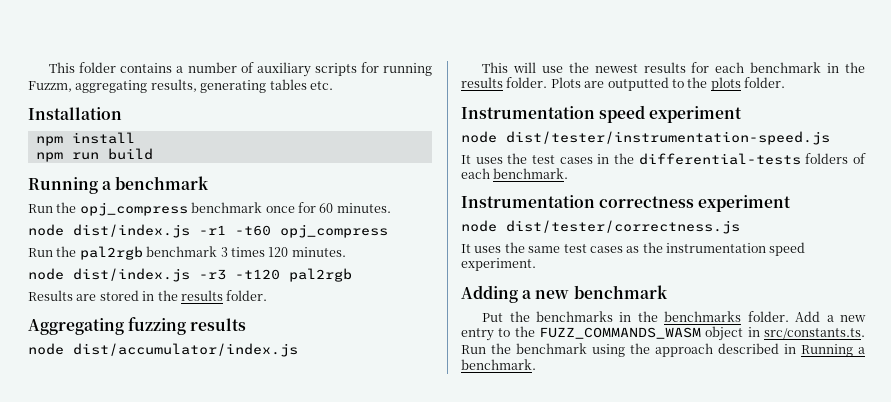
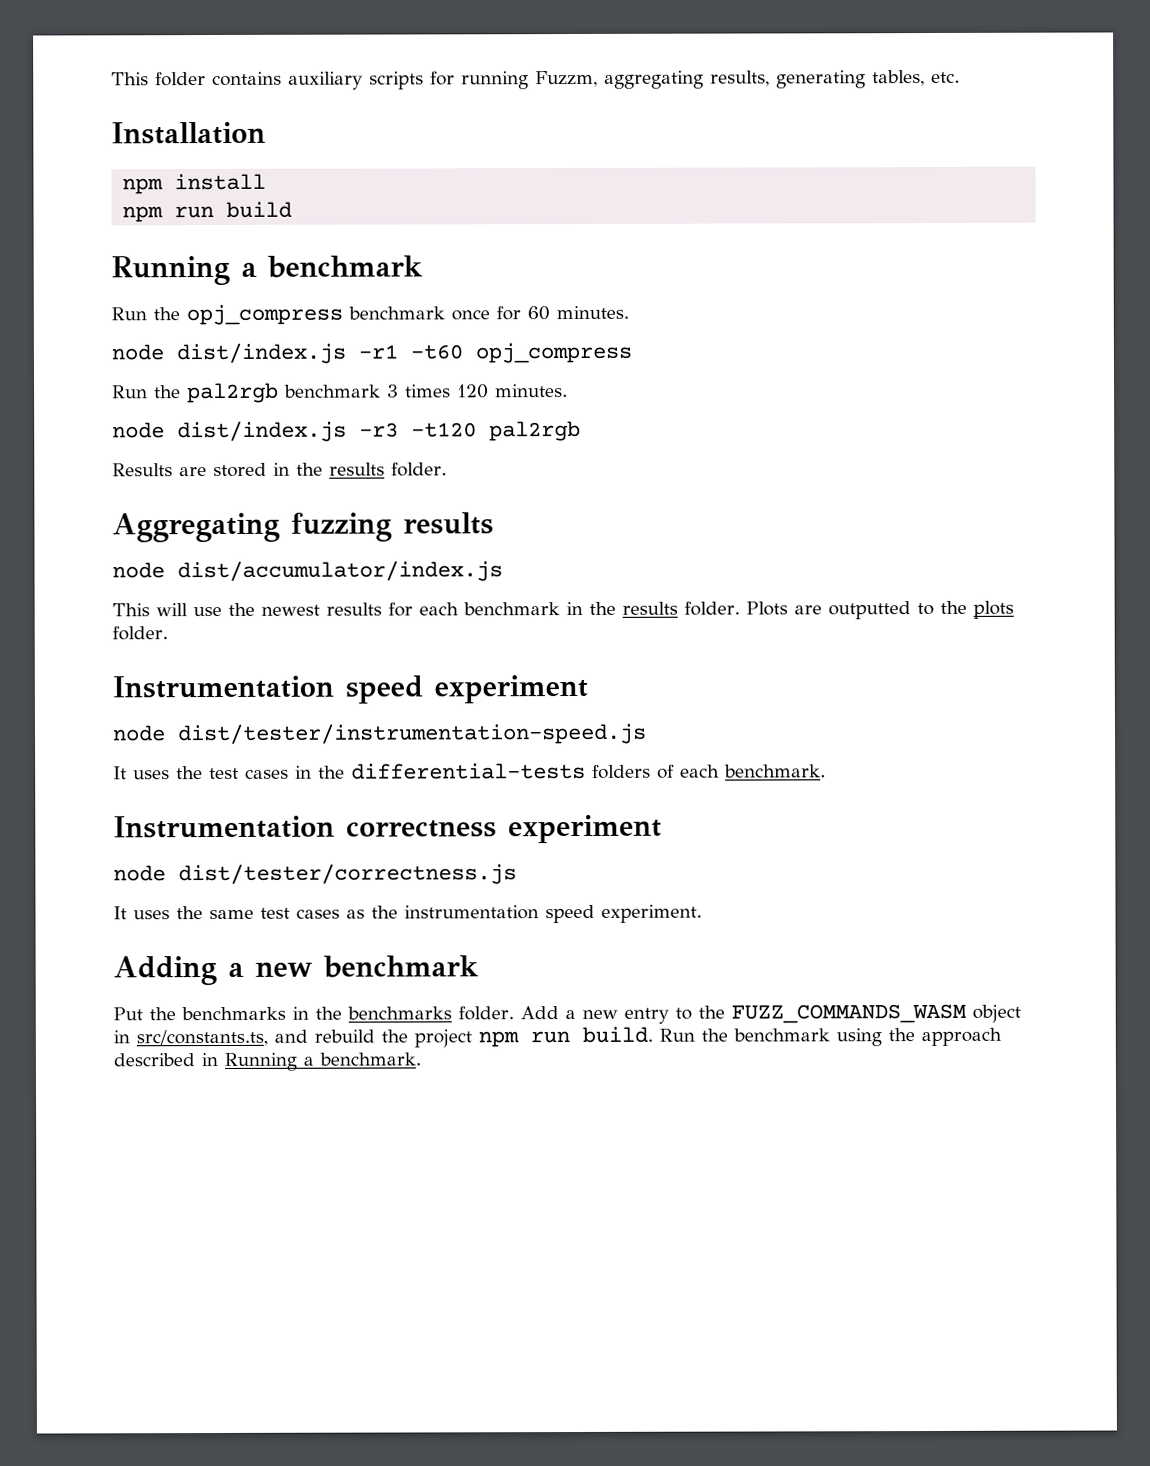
[176,62,254,73] a number of -> (282, 79) none
[269,79,307,90] tables -> [872,70,925,87] tables,
[764,328,865,340] src/constants.ts. -> [136,1026,653,1048] src/constants.ts, and rebuild the project npm run build.

